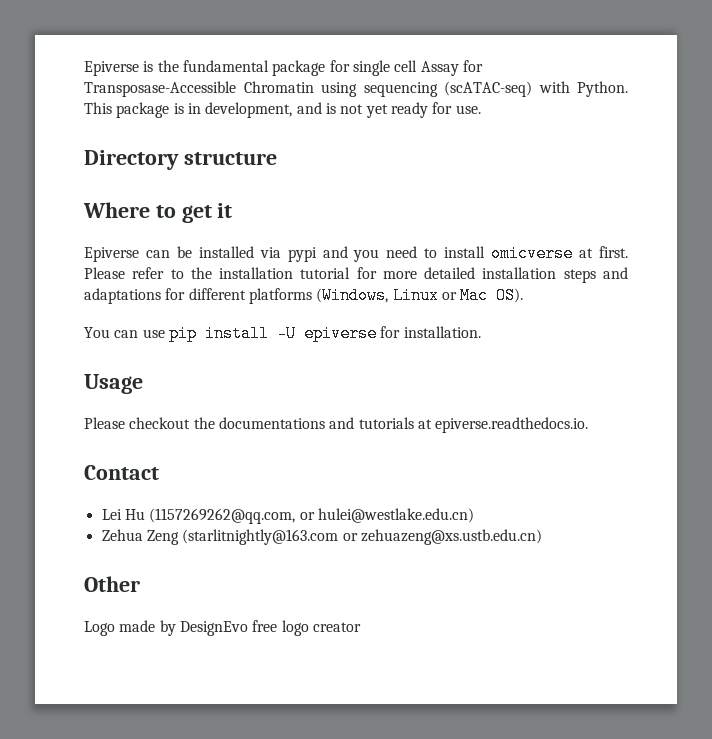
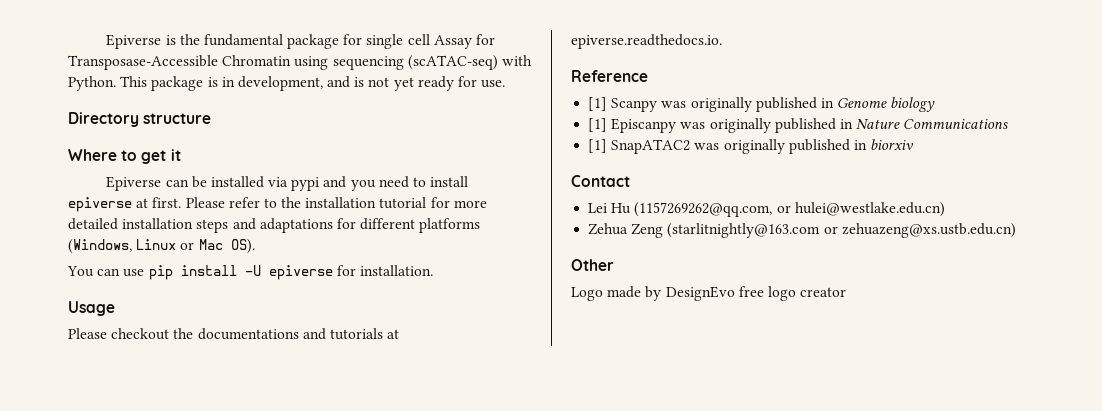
[491,245,574,262] omicverse -> [68,197,132,212] epiverse
(589, 425) none -> [571,70,648,82] [588,97,936,112] [588,118,1009,133] [588,139,915,154] // Reference // [1] Scanpy was originally published in Genome biology // [1] Episcanpy was originally published in Nature Communications // [1] SnapATAC2 was originally published in biorxiv

